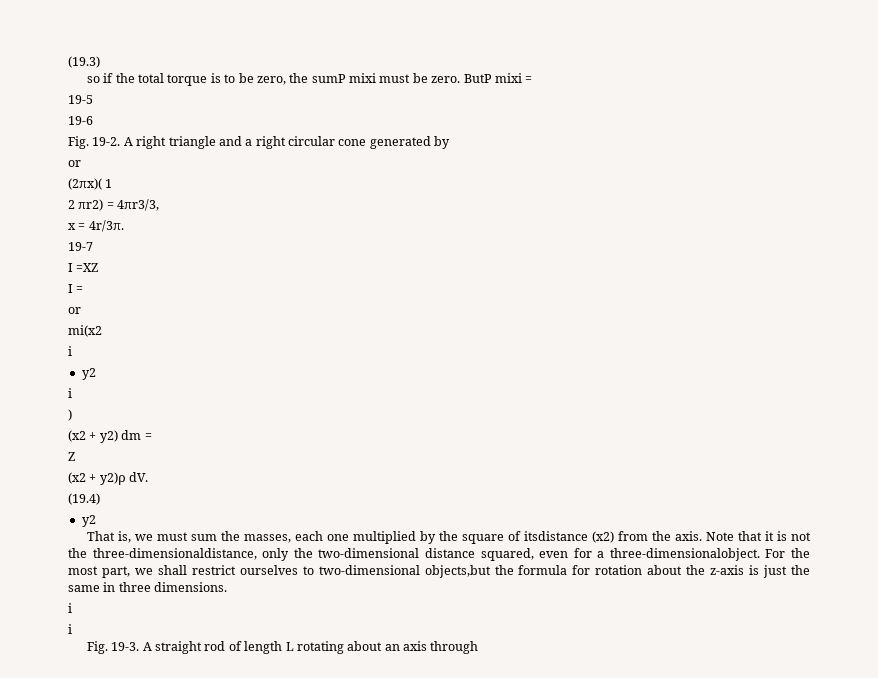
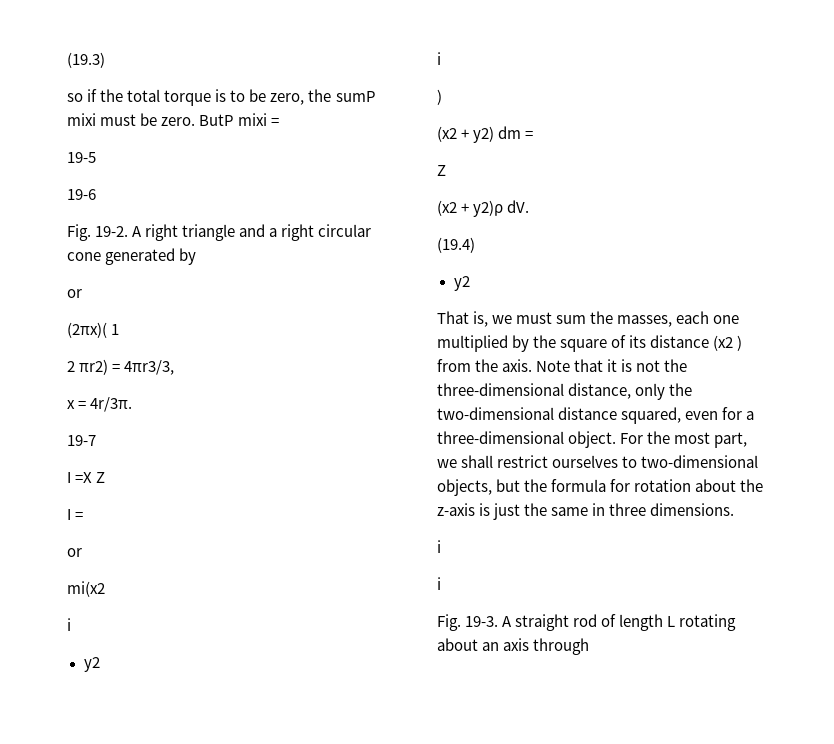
[76,263,99,272] =XZ -> [75,472,106,483] =X Z
[523,531,614,543] itsdistance (x2) -> [629,335,743,351] its distance (x2 )
[92,548,257,560] three-dimensionaldistance, -> [437,383,632,399] three-dimensional distance,
[609,548,760,561] three-dimensionalobject. -> [437,431,617,448] three-dimensional object.
[424,565,491,578] objects,but -> [437,479,521,496] objects, but

